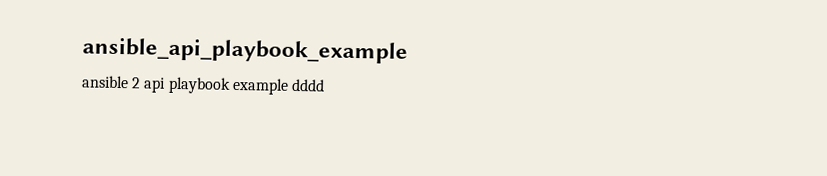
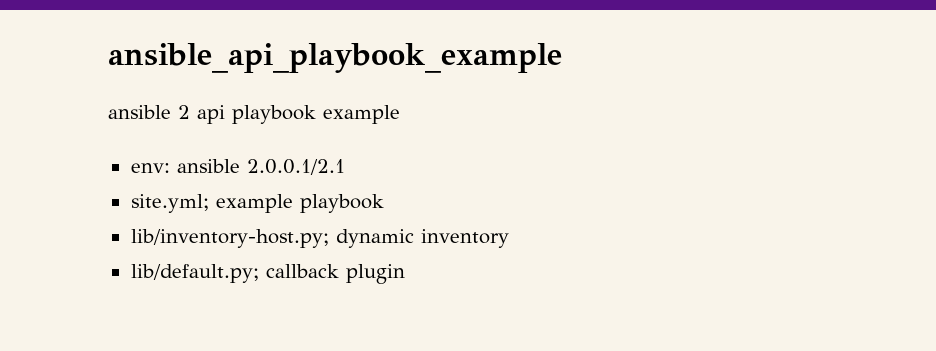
[290,78,325,92] dddd -> [130,159,345,175] [130,194,384,213] [130,229,509,248] [130,264,405,284] // env: ansible 2.0.0.1/2.1 // site.yml; example playbook // lib/inventory-host.py; dynamic inventory // lib/default.py; callback plugin

